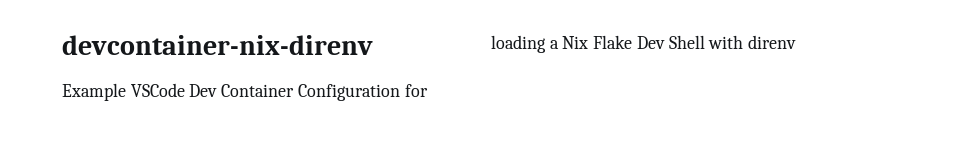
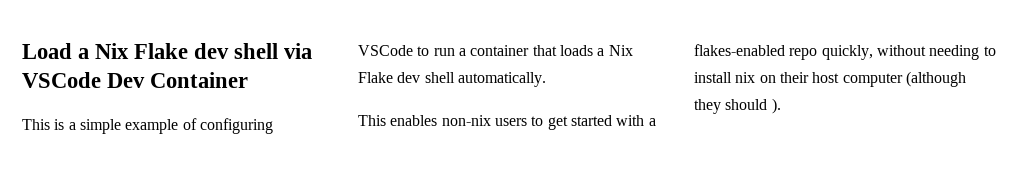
[62,35,373,55] [62,83,428,101] [491,35,797,53] devcontainer-nix-direnv // Example VSCode Dev Container Configuration for loading a Nix Flake Dev Shell with direnv -> [22,43,313,59] [22,72,249,88] [22,118,273,134] [358,45,633,56] [358,72,546,87] [358,115,656,130] [694,44,996,60] [694,71,966,87] [694,98,781,114] Load a Nix Flake dev shell via VSCode Dev Container // This is a simple example of configuring VSCode to run a container that loads a Nix Flake dev shell automatically. // This enables non-nix users to get started with a flakes-enabled repo quickly, without needing to install nix on their host computer (although they should ).

